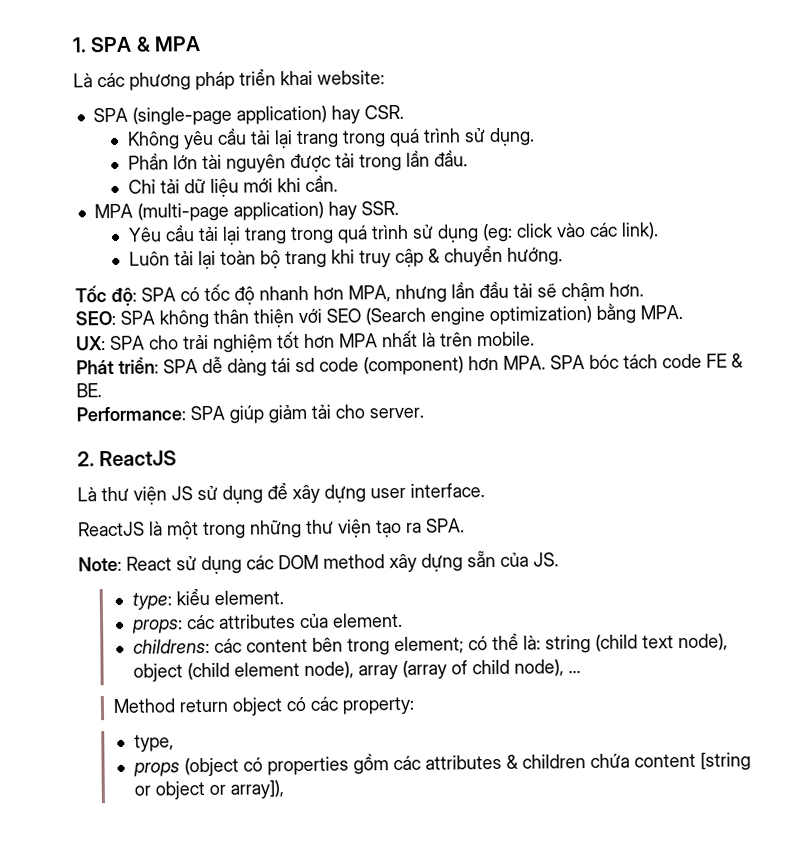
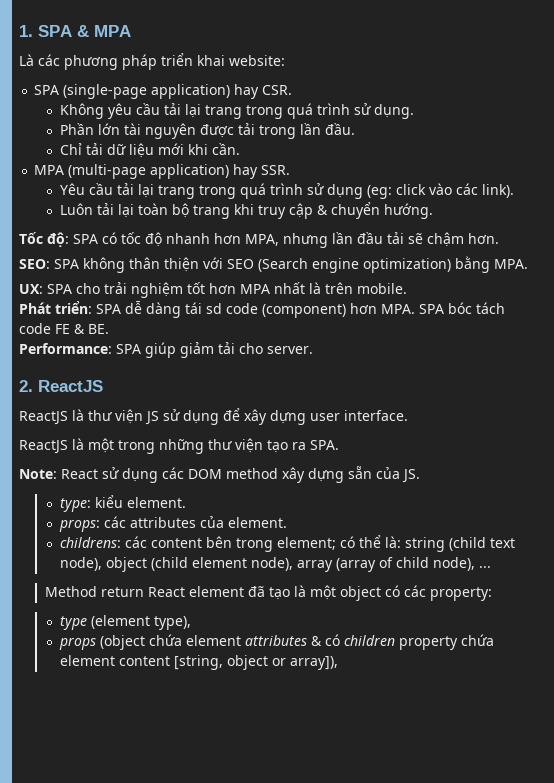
[77,487,97,502] Là -> [19,409,84,425] ReactJS là
(229, 705) none -> [147,585,336,600] React element đã tạo là một
[133,734,174,752] type, -> [59,615,191,630] type (element type),
[242,752,751,776] [133,785,151,796] có properties gồm các attributes & children chứa content [string or -> [148,634,494,650] [59,655,223,670] chứa element attributes & có children property chứa element content [string,

